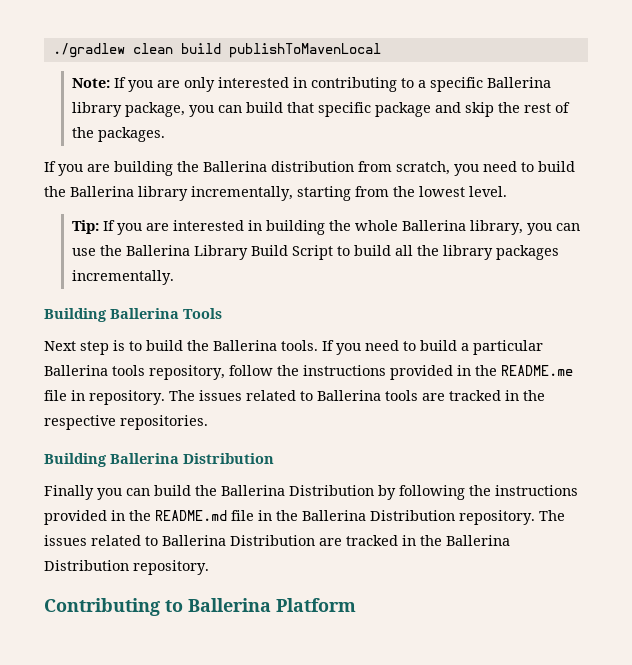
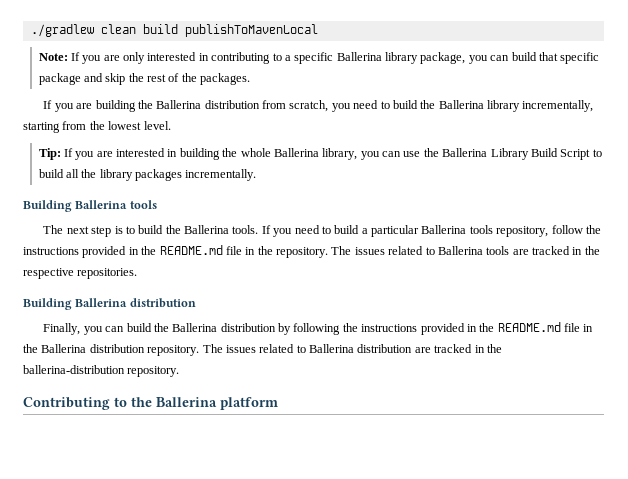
[183,308,222,319] [44,341,76,351] Tools // Next -> [129,200,157,209] [43,225,89,234] tools // The next
[501,365,573,376] [44,390,85,401] README.me file in -> [159,245,273,255] README.md file in the
[183,453,274,464] [44,485,94,500] Distribution // Finally -> [129,298,196,308] [43,323,81,335] distribution // Finally,
[289,485,374,496] Distribution -> [220,323,276,332] distribution
[370,510,565,525] [44,535,510,546] [44,560,129,571] Distribution repository. The issues related to Ballerina Distribution are tracked in the Ballerina Distribution -> [89,344,502,356] [23,365,125,374] distribution repository. The issues related to Ballerina distribution are tracked in the ballerina-distribution
[188,598,356,612] Ballerina Platform -> [131,397,278,410] the Ballerina platform

